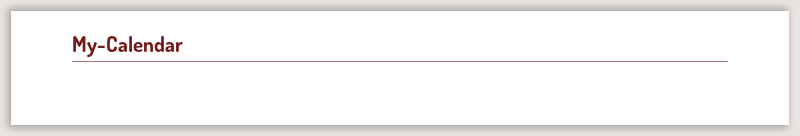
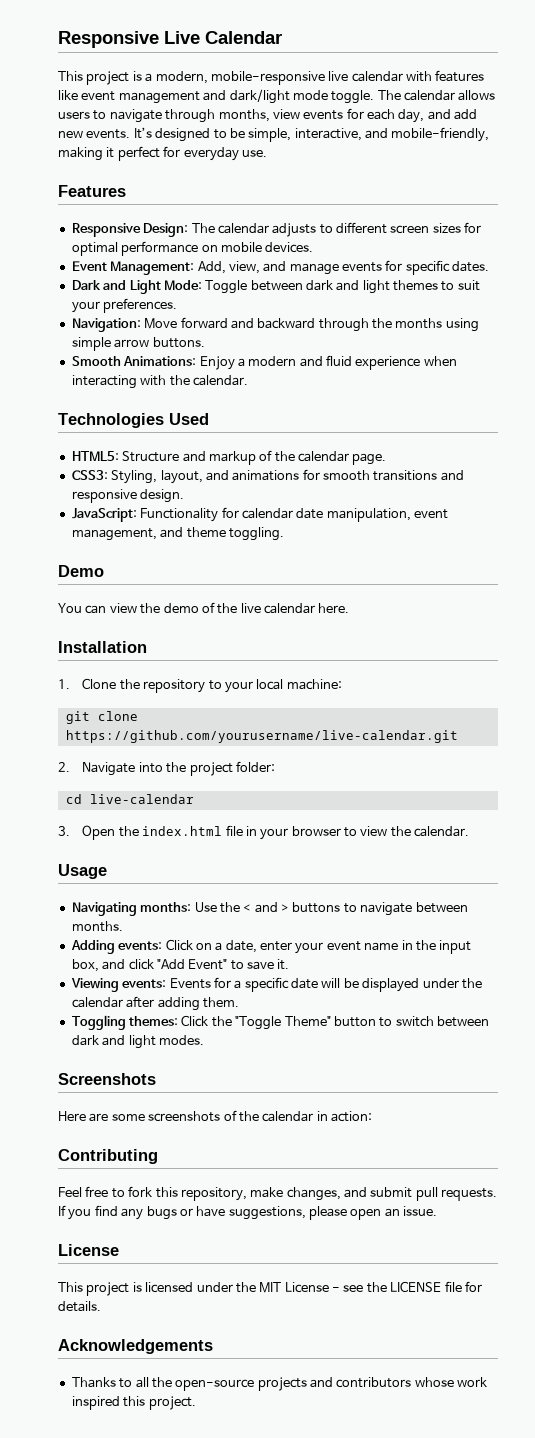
[72,36,183,57] My-Calendar -> [58,31,282,48] [58,70,485,85] [58,89,496,104] [58,108,478,123] [58,127,490,142] [58,146,267,161] [58,185,126,197] [71,222,482,237] [71,241,314,256] [71,260,490,275] [71,280,480,294] [71,298,178,313] [71,317,479,332] [71,337,205,351] [71,355,457,370] [71,375,248,389] [58,413,209,428] [71,450,387,465] [71,469,464,484] [71,489,185,503] [71,507,448,522] [71,527,284,541] [58,565,104,577] [58,602,350,614] [58,641,147,653] [58,678,342,693] [65,711,138,724] [65,730,458,743] [58,761,275,776] [65,794,194,804] [58,825,470,840] [58,864,107,879] [71,902,468,916] [71,921,123,932] [70,939,472,954] [71,959,290,972] [70,977,482,992] [71,996,239,1011] [71,1015,490,1030] [71,1035,204,1049] [58,1073,156,1085] [58,1110,372,1122] [58,1149,158,1164] [58,1186,498,1201] [58,1205,438,1220] [58,1244,119,1256] [58,1281,482,1296] [58,1301,101,1312] [58,1339,213,1354] [71,1377,488,1391] [71,1396,196,1410] Responsive Live Calendar // This project is a modern, mobile-responsive live calendar with features like event management and dark/light mode toggle. The calendar allows users to navigate through months, view events for each day, and add new events. It’s designed to be simple, interactive, and mobile-friendly, making it perfect for everyday use. // Features // Responsive Design: The calendar adjusts to different screen sizes for optimal performance on mobile devices. // Event Management: Add, view, and manage events for specific dates. // Dark and Light Mode: Toggle between dark and light themes to suit your preferences. // Navigation: Move forward and backward through the months using simple arrow buttons. // Smooth Animations: Enjoy a modern and fluid experience when interacting with the calendar. // Technologies Used // HTML5: Structure and markup of the calendar page. // CSS3: Styling, layout, and animations for smooth transitions and responsive design. // JavaScript: Functionality for calendar date manipulation, event management, and theme toggling. // Demo // You can view the demo of the live calendar here. // Installation // 1. Clone the repository to your local machine: // git clone https://github.com/yourusername/live-calendar.git // 2. Navigate into the project folder: // cd live-calendar // 3. Open the index.html file in your browser to view the calendar. // Usage // Navigating months: Use the < and > buttons to navigate between months. // Adding events: Click on a date, enter your event name in the input box, and click "Add Event" to save it. // Viewing events: Events for a specific date will be displayed under the calendar after adding them. // Toggling themes: Click the "Toggle Theme" button to switch between dark and light modes. // Screenshots // Here are some screenshots of the calendar in action: // Contributing // Feel free to fork this repository, make changes, and submit pull requests. If you find any bugs or have suggestions, please open an issue. // License // This project is licensed under the MIT License - see the LICENSE file for details. // Acknowledgements // Thanks to all the open-source projects and contributors whose work inspired this project.

